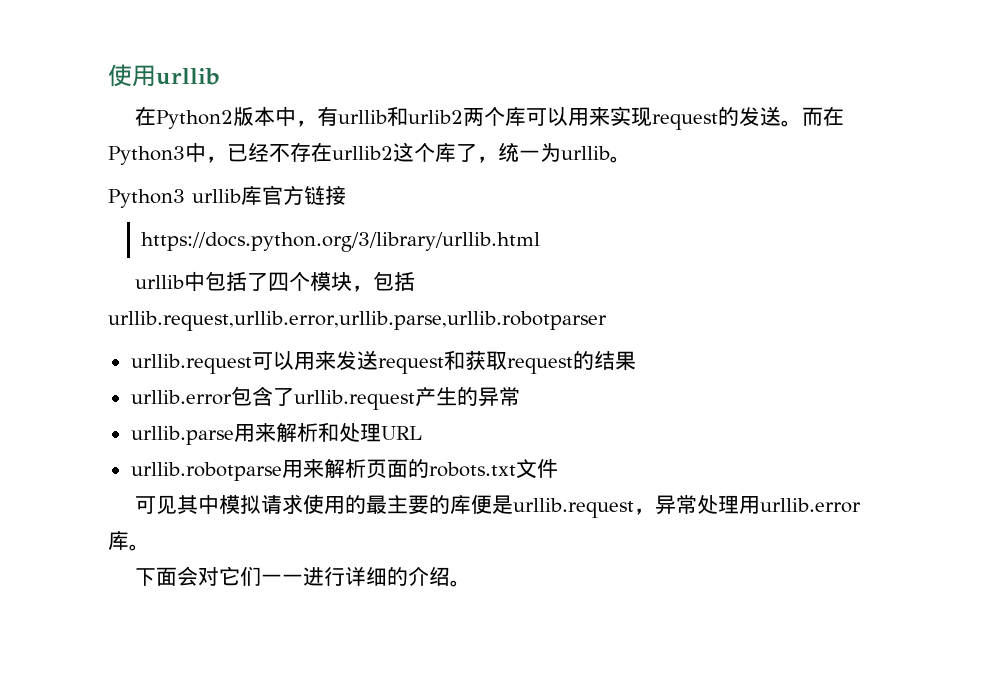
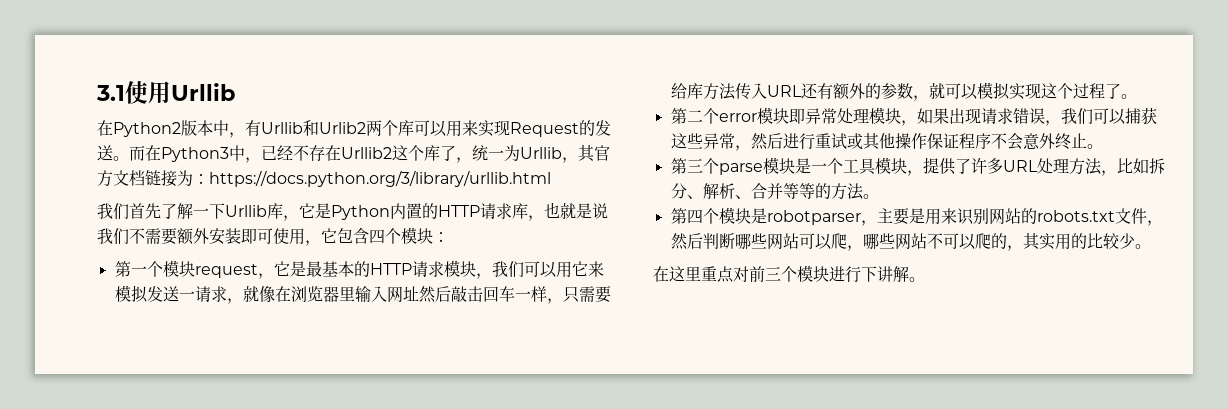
[108,64,220,87] 使用urllib -> [96,81,236,104] 3.1使用Urllib
[338,106,464,126] urllib和urlib2 -> [261,120,366,136] Urllib和Urlib2
[652,113,719,130] request -> [510,122,579,137] Request
[332,146,393,160] urllib2 -> [341,147,392,159] Urllib2
[561,146,631,163] [108,185,304,208] urllib。 // Python3 urllib库官方 -> [520,145,610,163] [97,170,145,187] Urllib，其官方文档
(346, 195) // -> [177,170,209,186] 为：
[135,271,416,292] [108,311,607,331] [130,350,636,374] [130,386,520,410] [130,422,422,445] [130,458,558,481] [135,494,862,518] [108,530,150,551] [135,566,451,586] urllib中包括了四个模块，包括urllib.request,urllib.error,urllib.parse,urllib.robotparser // urllib.request可以用来发送request和获取request的结果 // urllib.error包含了urllib.request产生的异常 // urllib.parse用来解析和处理URL // urllib.robotparse用来解析页面的robots.txt文件 // 可见其中模拟请求使用的最主要的库便是urllib.request，异常处理用urllib.error库。 // 下面会对它们一一进行详细的介绍 -> [97,202,608,221] [97,227,449,246] [114,260,604,279] [114,285,611,304] [670,82,1137,101] [670,107,1157,126] [670,133,1103,151] [670,157,1165,176] [670,183,879,200] [670,207,1163,226] [670,233,1151,251] [653,265,909,283] 我们首先了解一下Urllib库，它是Python内置的HTTP请求库，也就是说我们不需要额外安装即可使用，它包含四个模块： // 第一个模块request，它是最基本的HTTP请求模块，我们可以用它来模拟发送一请求，就像在浏览器里输入网址然后敲击回车一样，只需要给库方法传入URL还有额外的参数，就可以模拟实现这个过程了。 // 第二个error模块即异常处理模块，如果出现请求错误，我们可以捕获这些异常，然后进行重试或其他操作保证程序不会意外终止。 // 第三个parse模块是一个工具模块，提供了许多URL处理方法，比如拆分、解析、合并等等的方法。 // 第四个模块是robotparser，主要是用来识别网站的robots.txt文件，然后判断哪些网站可以爬，哪些网站不可以爬的，其实用的比较少。 // 在这里重点对前三个模块进行下讲解

